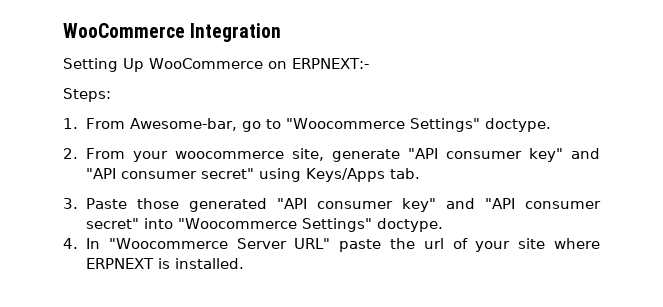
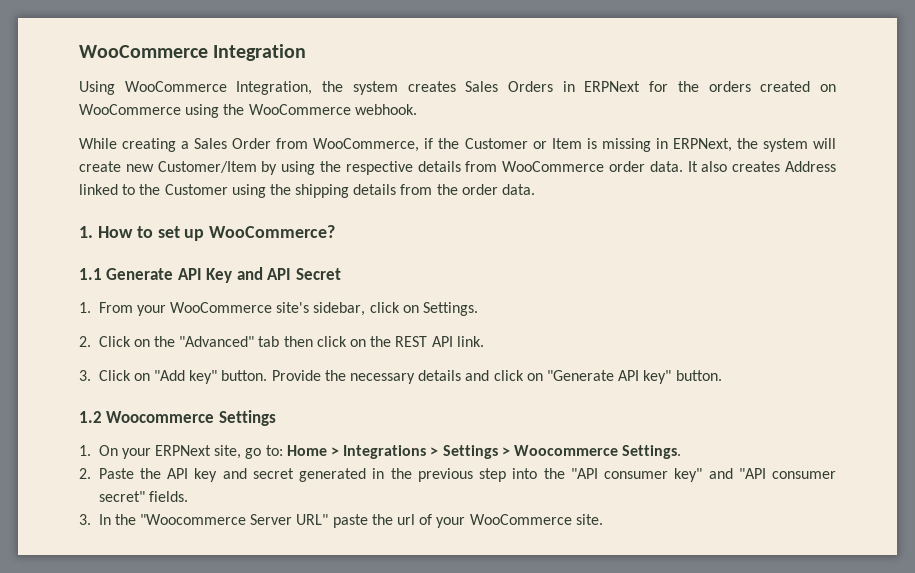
[63,58,369,72] [63,88,111,102] [63,118,551,132] [63,148,600,162] [85,168,420,182] [63,198,601,212] [85,218,443,232] [63,238,100,249] Setting Up WooCommerce on ERPNEXT:- // Steps: // 1. From Awesome-bar, go to "Woocommerce Settings" doctype. // 2. From your woocommerce site, generate "API consumer key" and "API consumer secret" using Keys/Apps tab. // 3. Paste those generated "API consumer key" and "API consumer secret" into "Woocommerce Settings" doctype. // 4. In -> [79,81,836,95] [79,104,417,118] [79,138,836,152] [79,161,836,175] [79,184,536,198] [79,225,336,241] [79,267,341,283] [79,302,479,316] [79,336,484,347] [79,370,722,384] [79,410,276,426] [79,445,682,459] [79,468,836,482] [98,491,188,502] [79,514,136,525] Using WooCommerce Integration, the system creates Sales Orders in ERPNext for the orders created on WooCommerce using the WooCommerce webhook. // While creating a Sales Order from WooCommerce, if the Customer or Item is missing in ERPNext, the system will create new Customer/Item by using the respective details from WooCommerce order data. It also creates Address linked to the Customer using the shipping details from the order data. // 1. How to set up WooCommerce? // 1.1 Generate API Key and API Secret // 1. From your WooCommerce site's sidebar, click on Settings. // 2. Click on the "Advanced" tab then click on the REST API link. // 3. Click on "Add key" button. Provide the necessary details and click on "Generate API key" button. // 1.2 Woocommerce Settings // 1. On your ERPNext site, go to: Home > Integrations > Settings > Woocommerce Settings. // 2. Paste the API key and secret generated in the previous step into the "API consumer key" and "API consumer secret" fields. // 3. In the
[518,238,600,249] [85,258,244,269] site where ERPNEXT is installed. -> [469,514,603,525] WooCommerce site.

